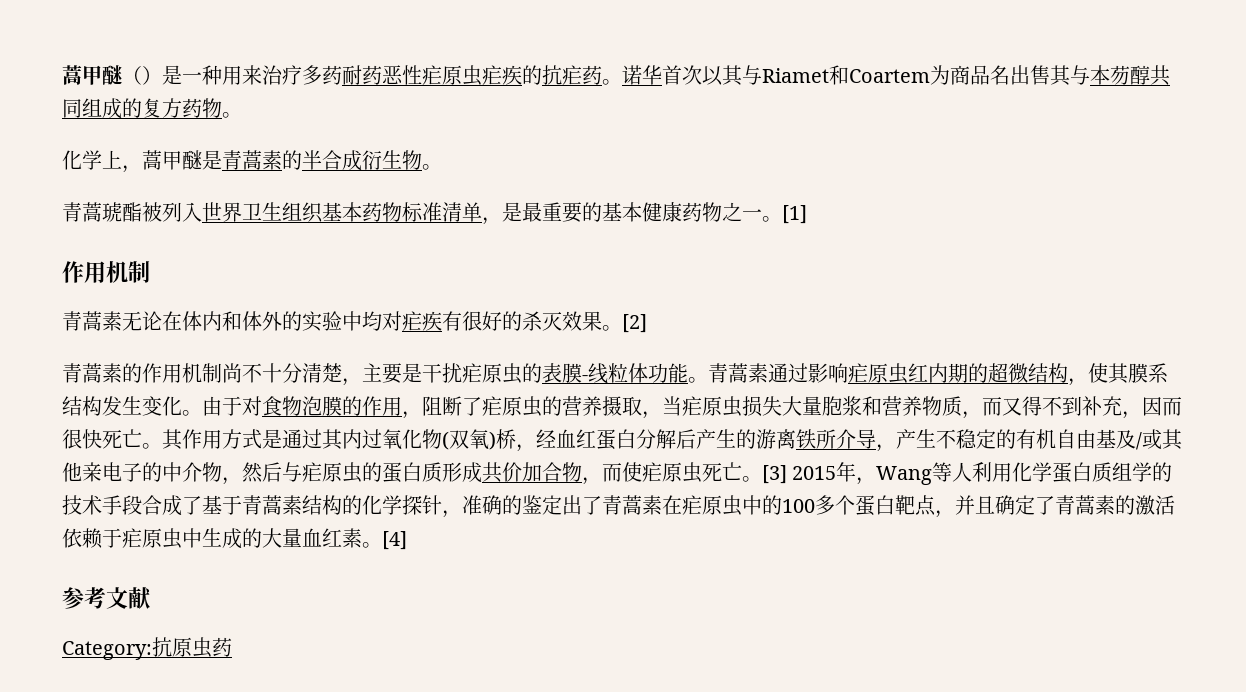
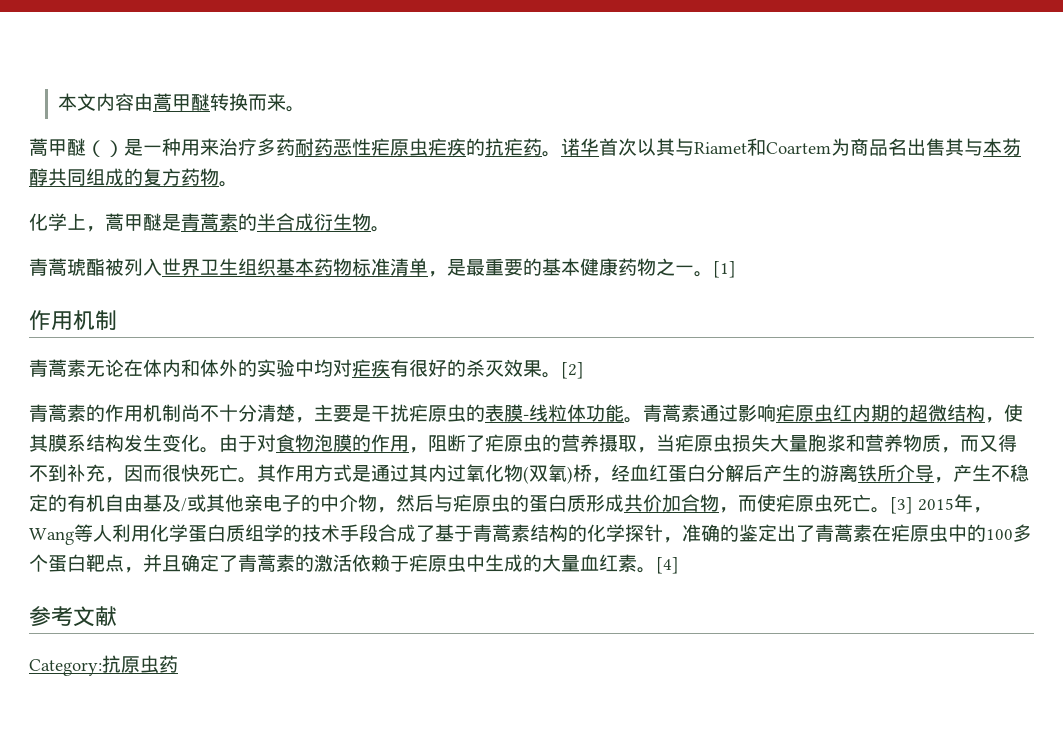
(62, 75) none -> [57,93,305,112] 本文内容由蒿甲醚转换而来。 //

